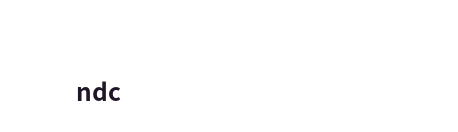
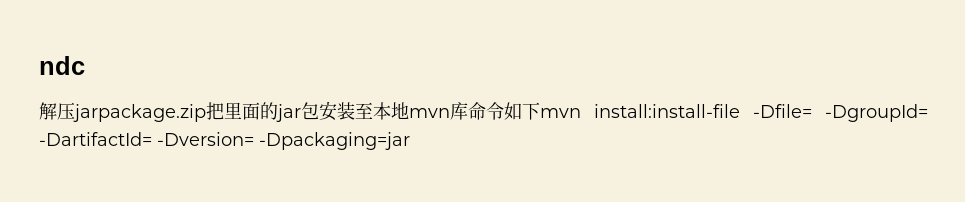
(121, 91) none -> [39,101,928,122] [39,132,410,150] // 解压jarpackage.zip把里面的jar包安装至本地mvn库命令如下mvn install:install-file -Dfile= -DgroupId= -DartifactId= -Dversion= -Dpackaging=jar

